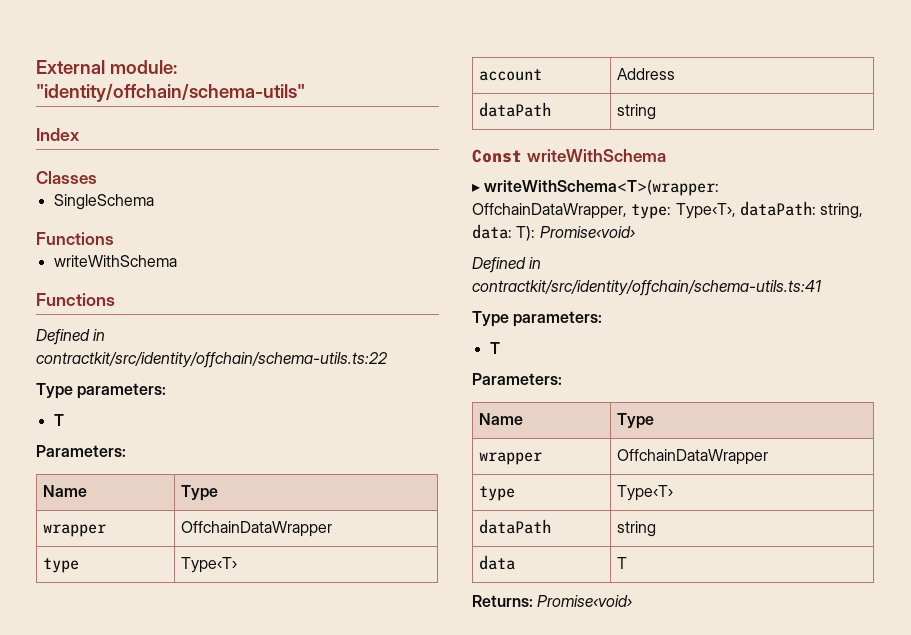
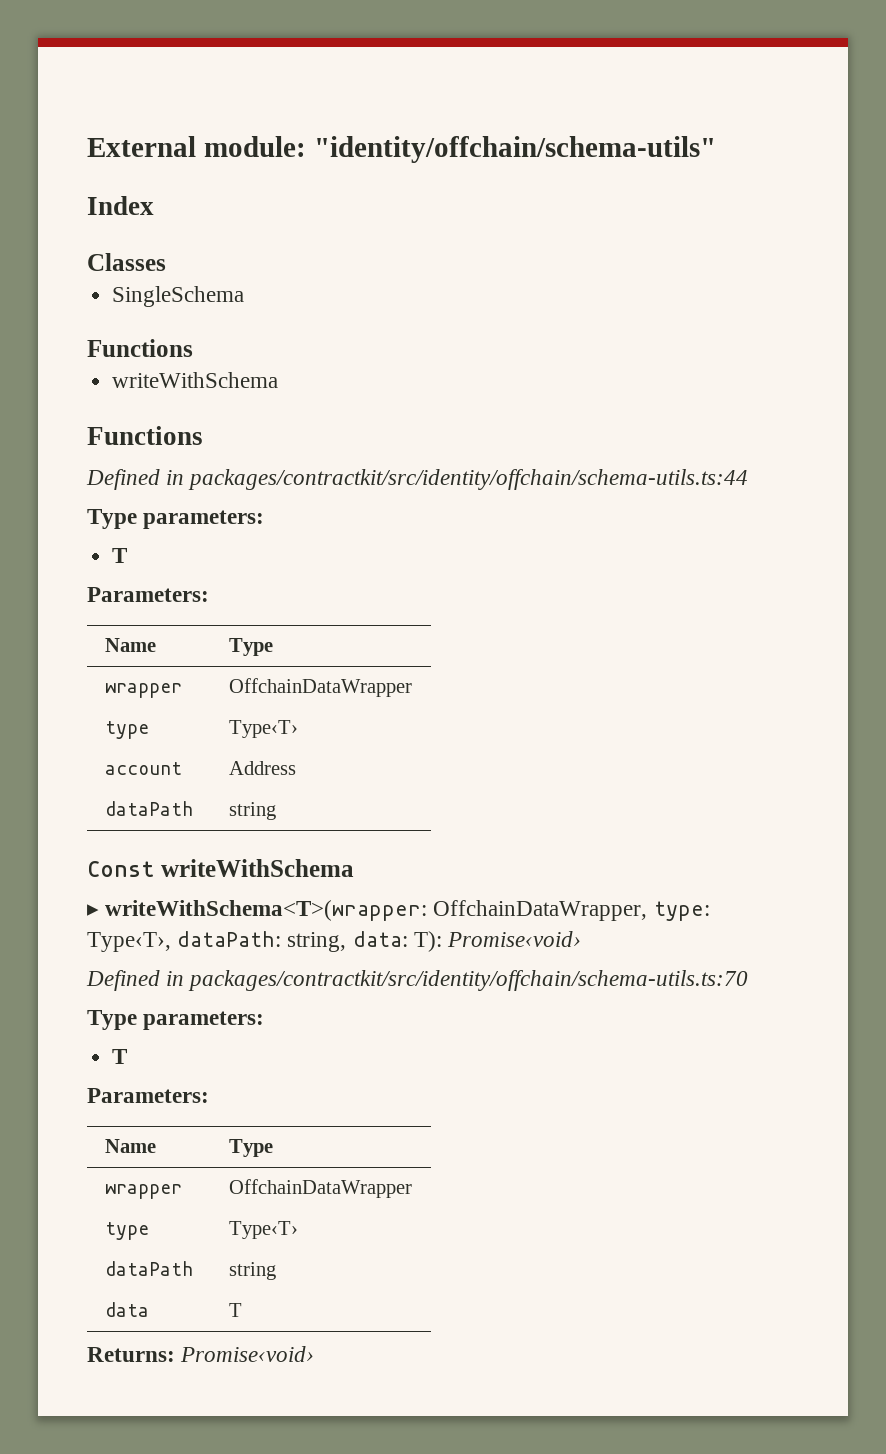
[36,352,388,368] contractkit/src/identity/offchain/schema-utils.ts:22 -> [188,469,749,490] packages/contractkit/src/identity/offchain/schema-utils.ts:44
[472,280,821,296] contractkit/src/identity/offchain/schema-utils.ts:41 -> [188,970,749,991] packages/contractkit/src/identity/offchain/schema-utils.ts:70

